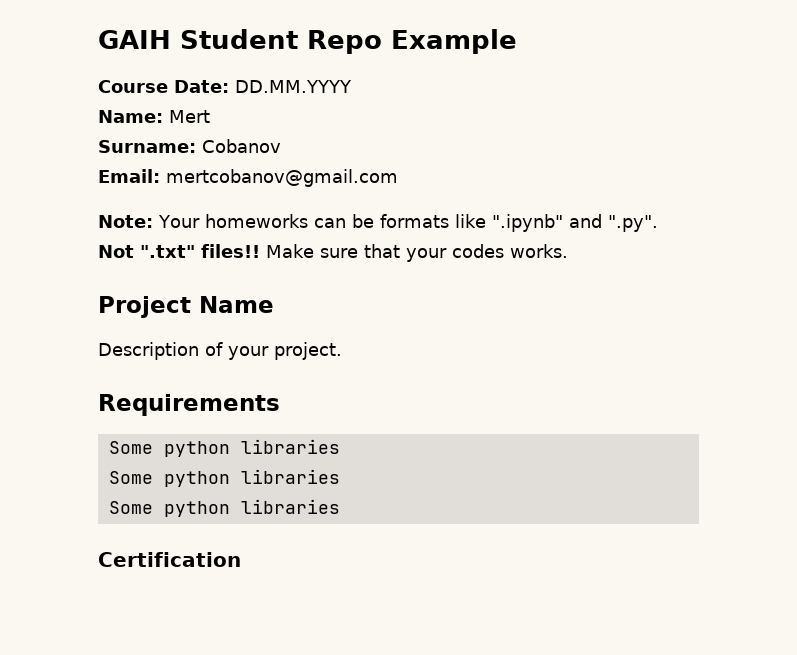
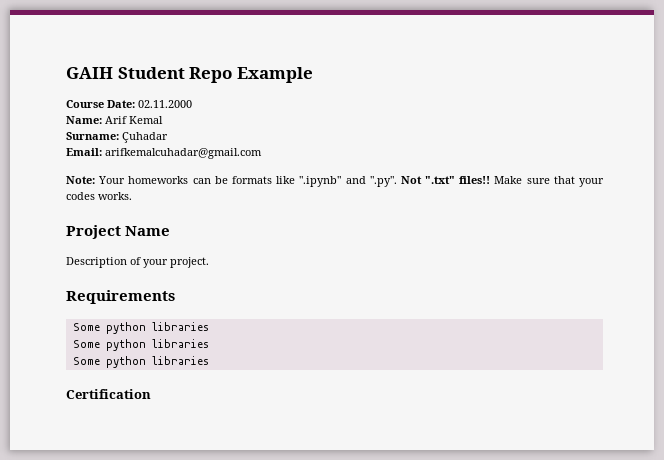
[235,80,352,93] DD.MM.YYYY -> [138,100,192,108] 02.11.2000
[169,110,210,123] Mert -> [105,116,163,124] Arif Kemal
[202,139,281,153] Cobanov -> [122,132,168,143] Çuhadar
[166,169,398,187] mertcobanov@gmail.com -> [105,148,262,159] arifkemalcuhadar@gmail.com

